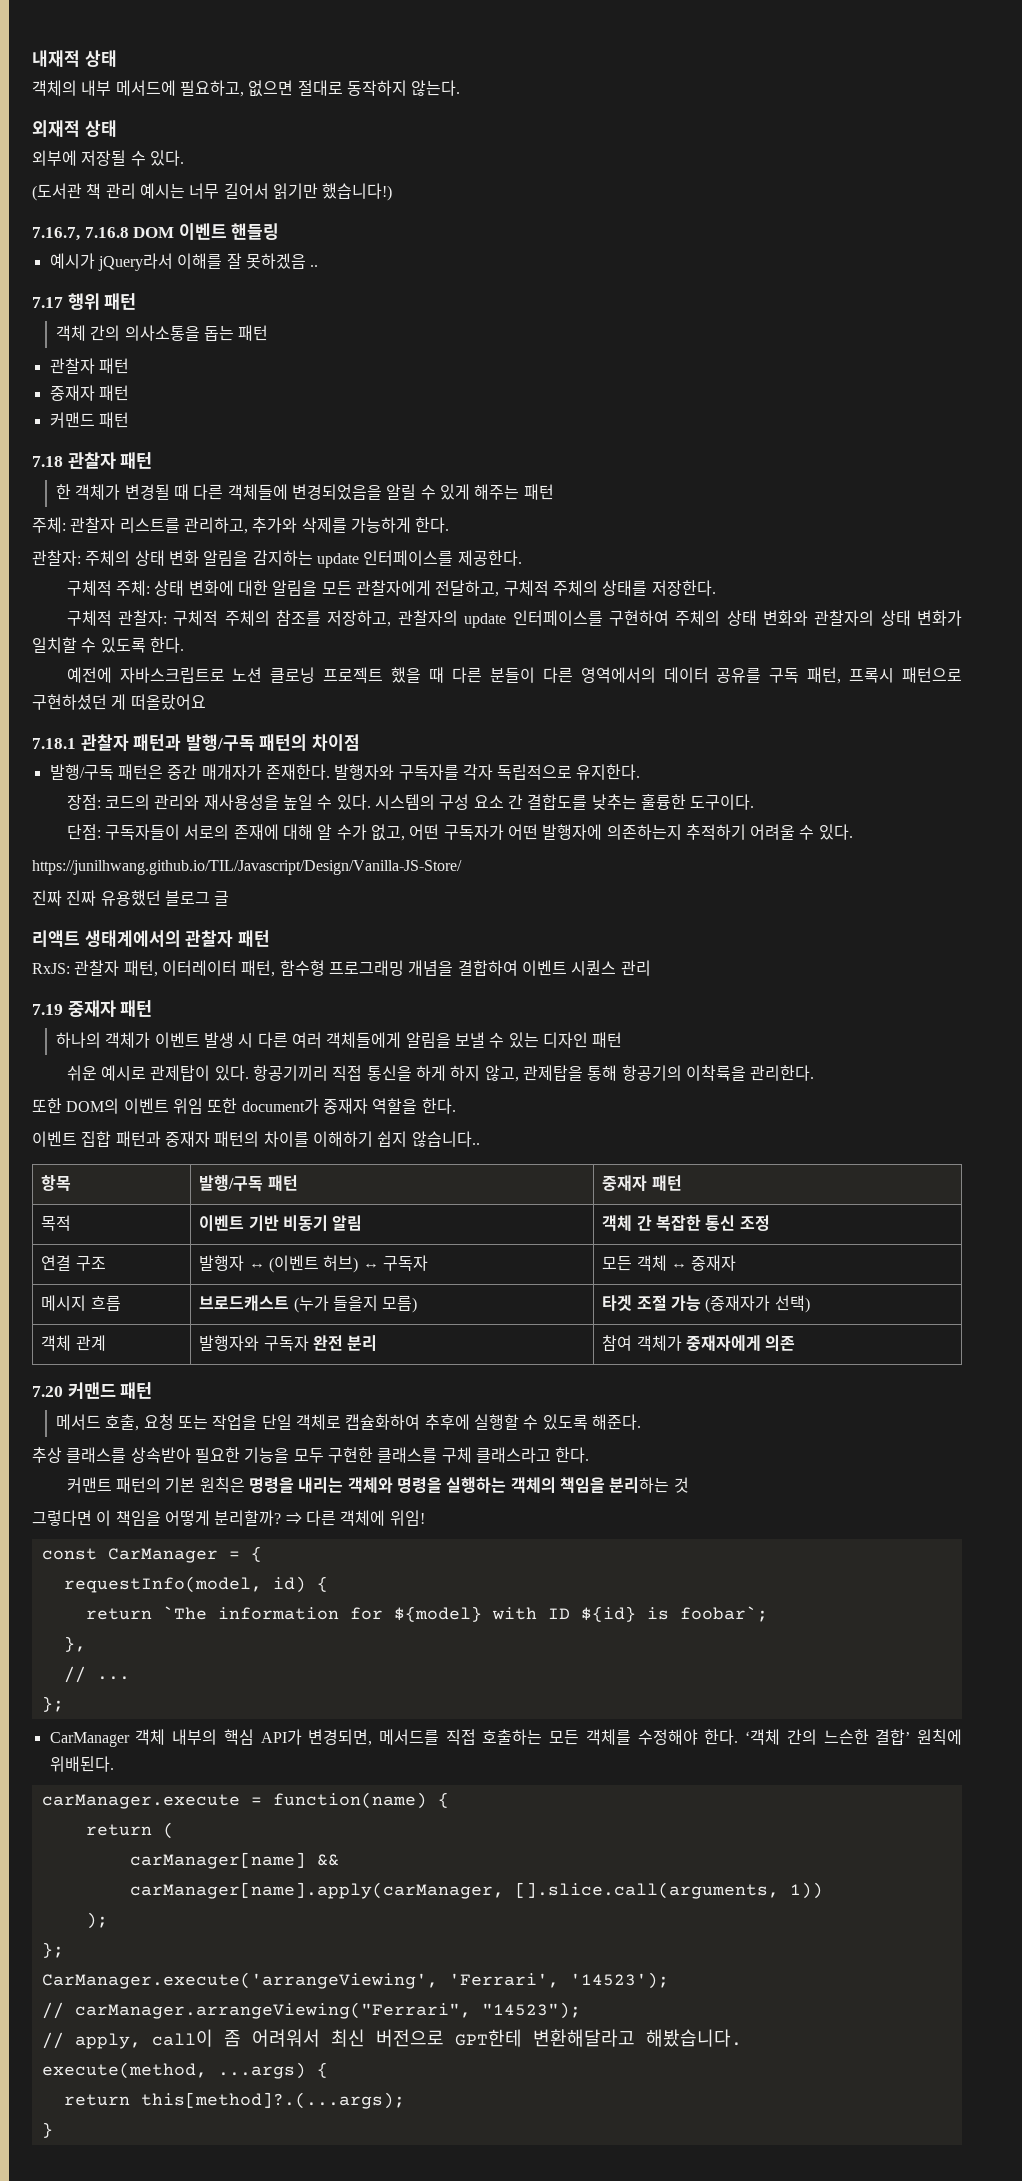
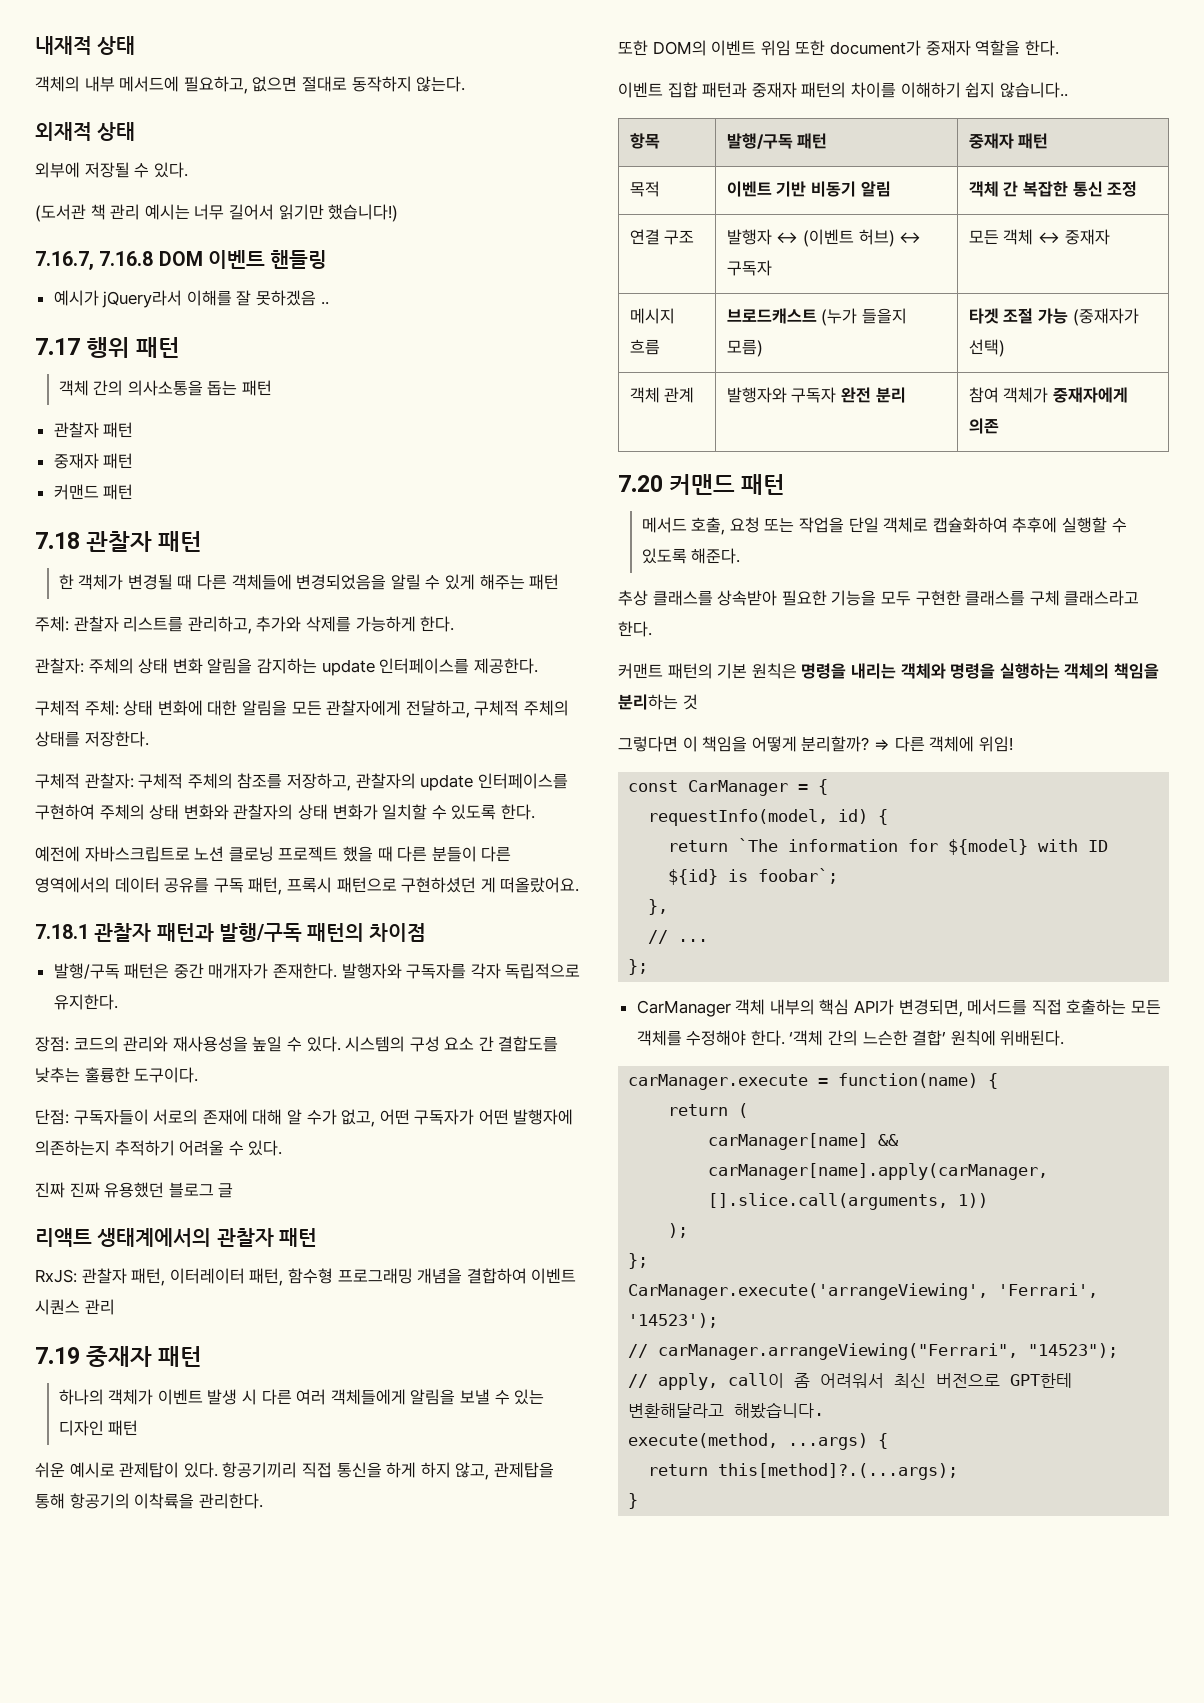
[130,694,206,710] 떠올랐어요 -> [500,877,580,893] 떠올랐어요.
[32,860,462,875] // https://junilhwang.github.io/TIL/Javascript/Design/Vanilla-JS-Store/ -> (283, 1148) none

